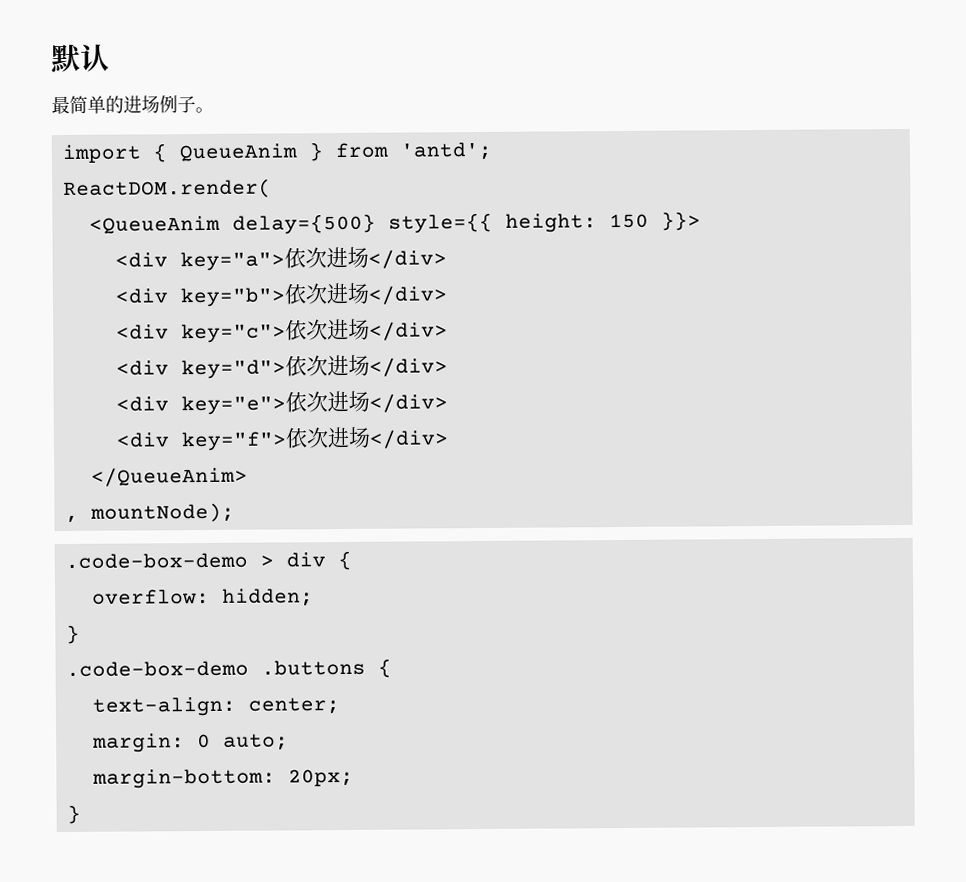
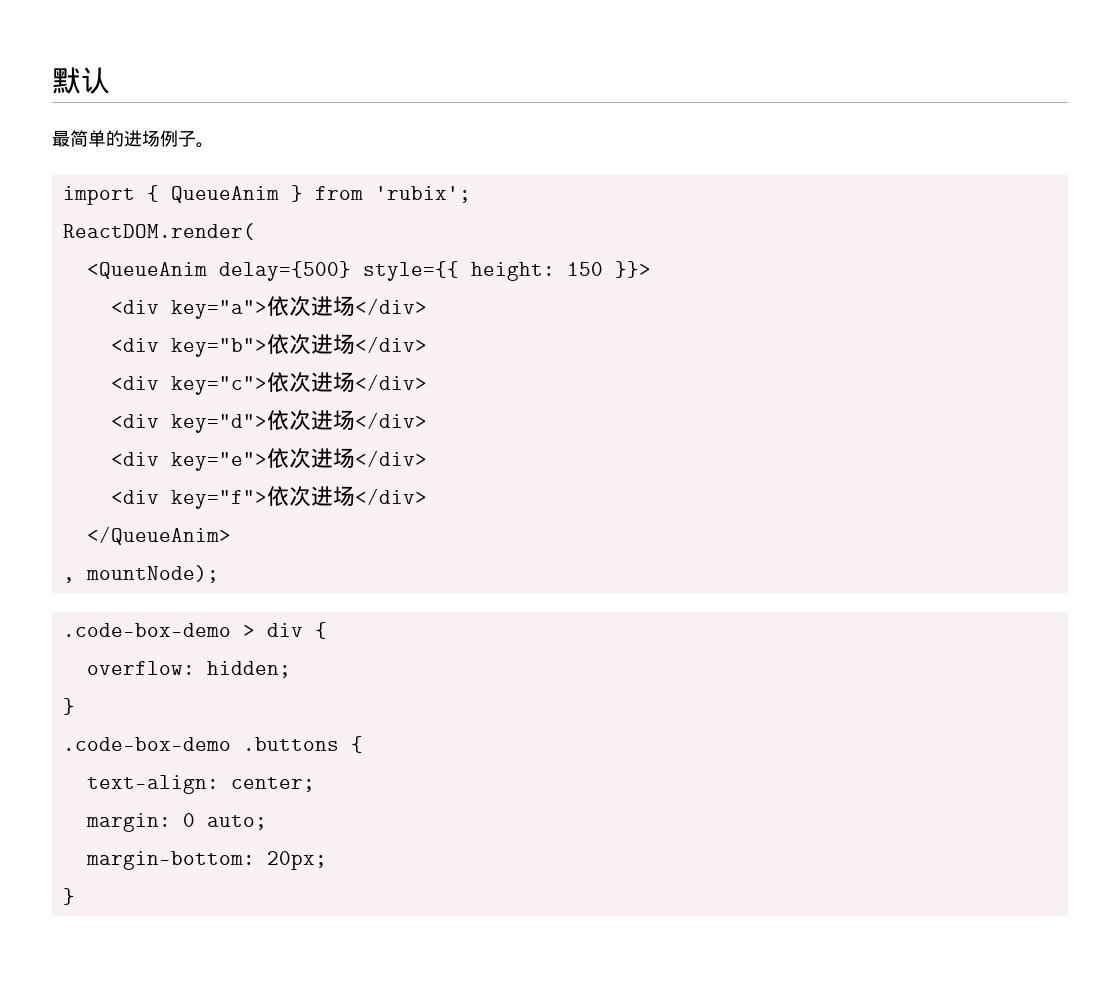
[399,141,492,161] 'antd'; -> [374,186,471,203] 'rubix';

